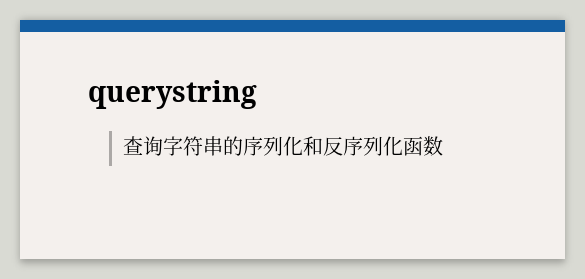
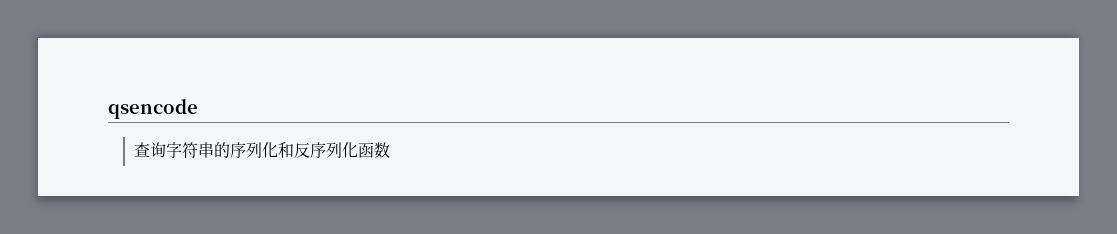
[88,80,257,109] querystring -> [108,99,198,119] qsencode

